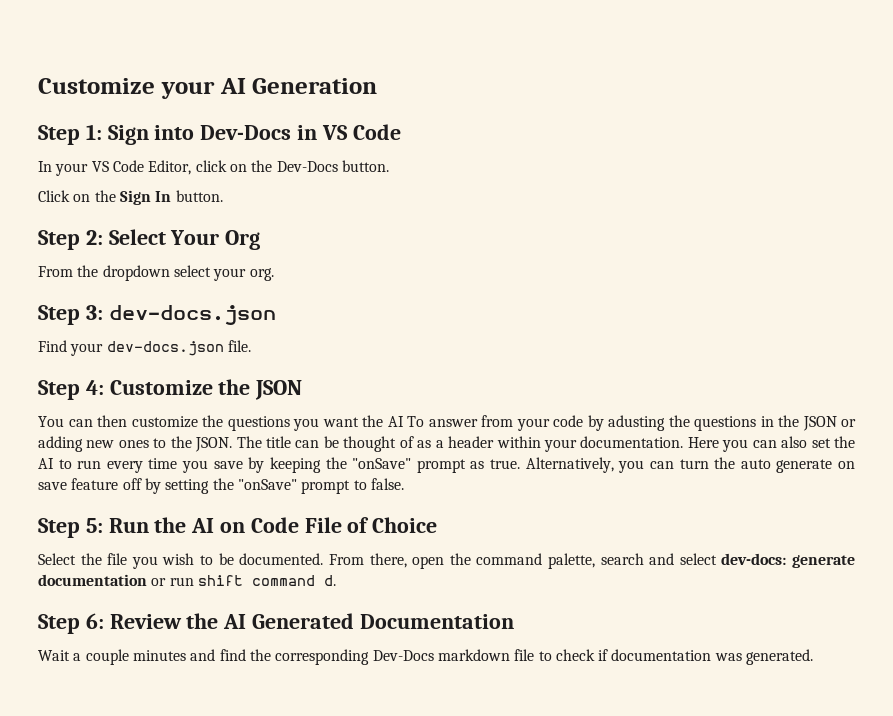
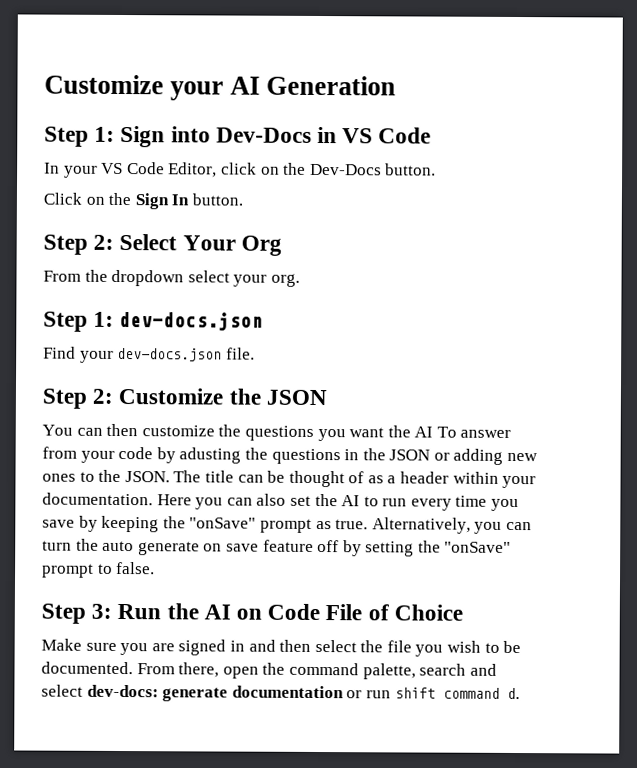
[85,305,103,320] 3: -> [93,311,115,327] 1:
[85,380,104,395] 4: -> [92,388,114,404] 2:
[85,518,103,533] 5: -> [91,603,113,619] 3:
[38,553,76,565] Select -> [41,638,357,656] Make sure you are signed in and then select
[38,613,514,634] [38,649,814,665] // Step 6: Review the AI Generated Documentation // Wait a couple minutes and find the corresponding Dev-Docs markdown file to check if documentation was generated. -> (520, 693) none

